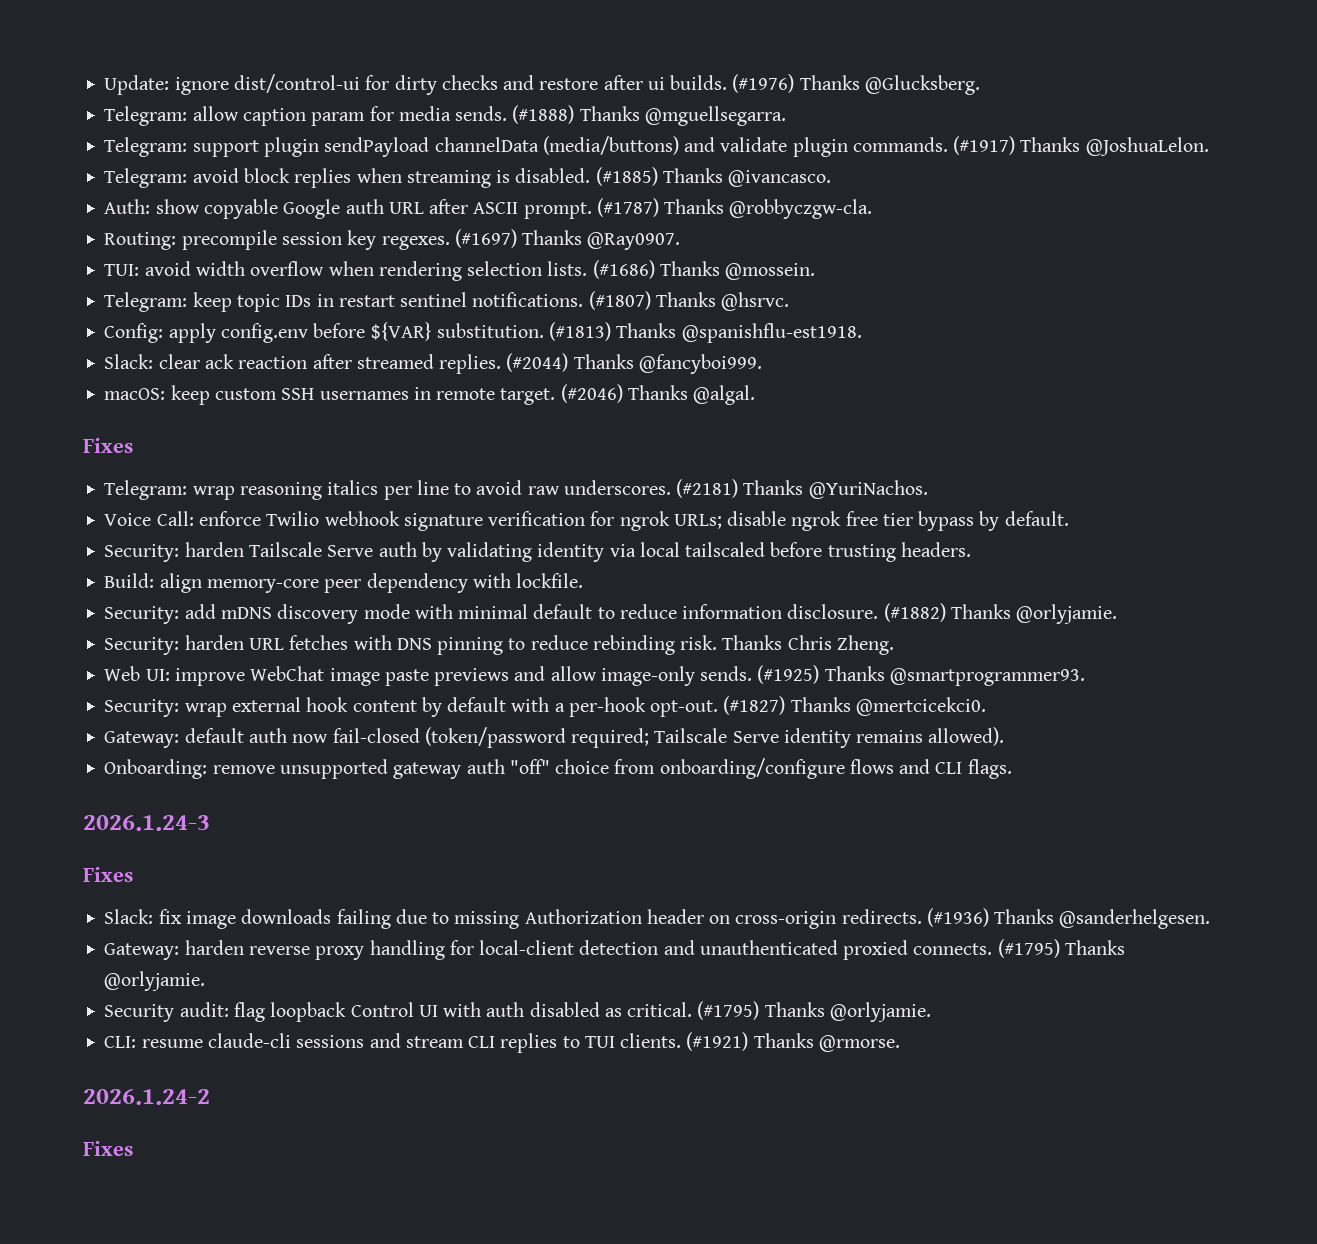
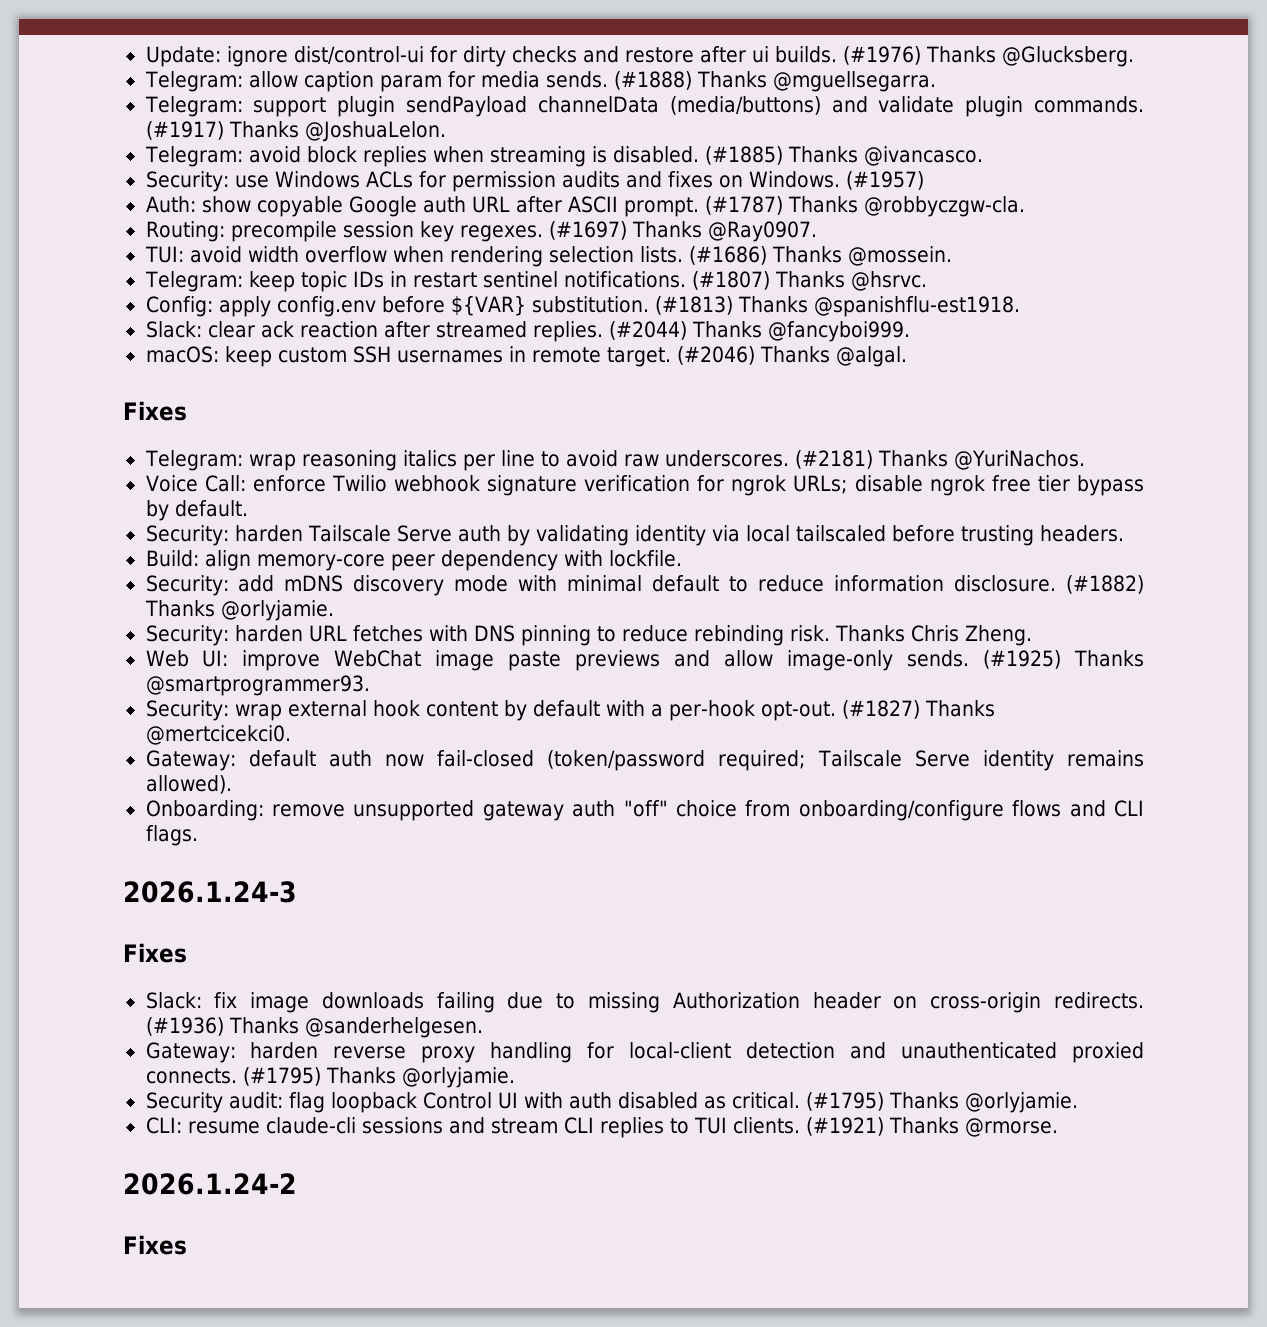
(832, 178) none -> [145,171,924,192] // Security: use Windows ACLs for permission audits and fixes on Windows. (#1957)

